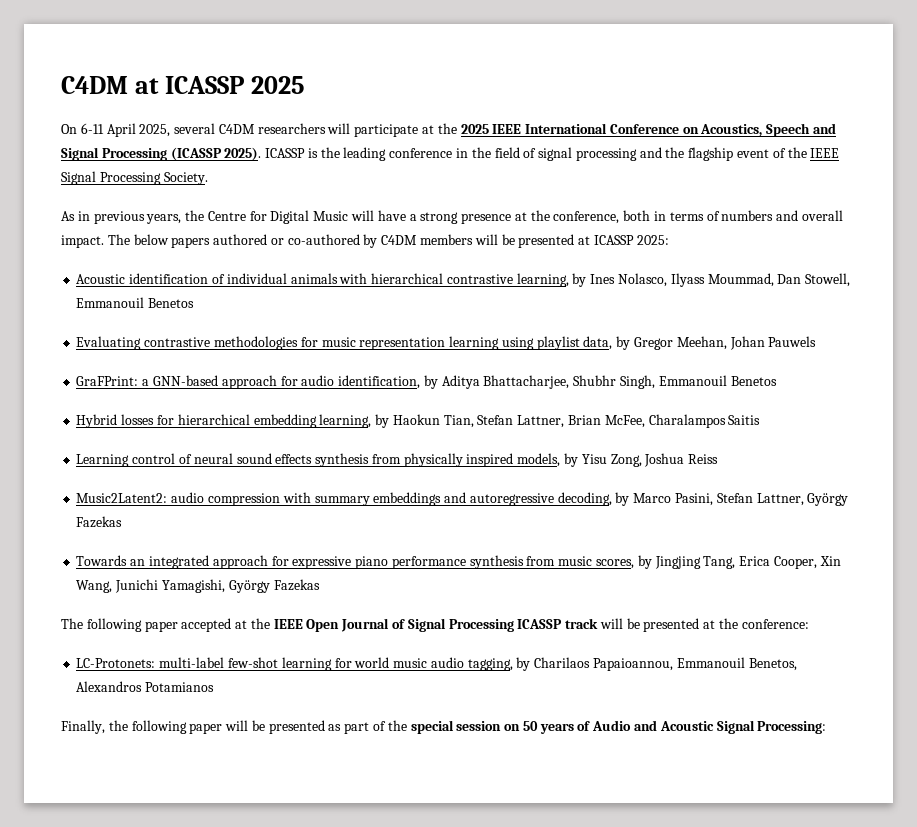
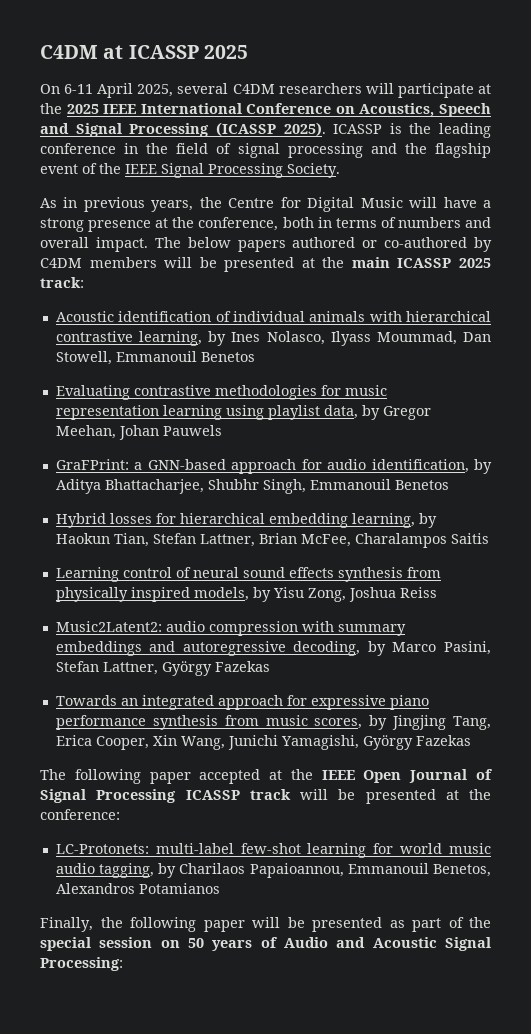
[593,235,669,245] ICASSP 2025: -> [322,257,491,268] [40,277,84,288] the main ICASSP 2025 track:

